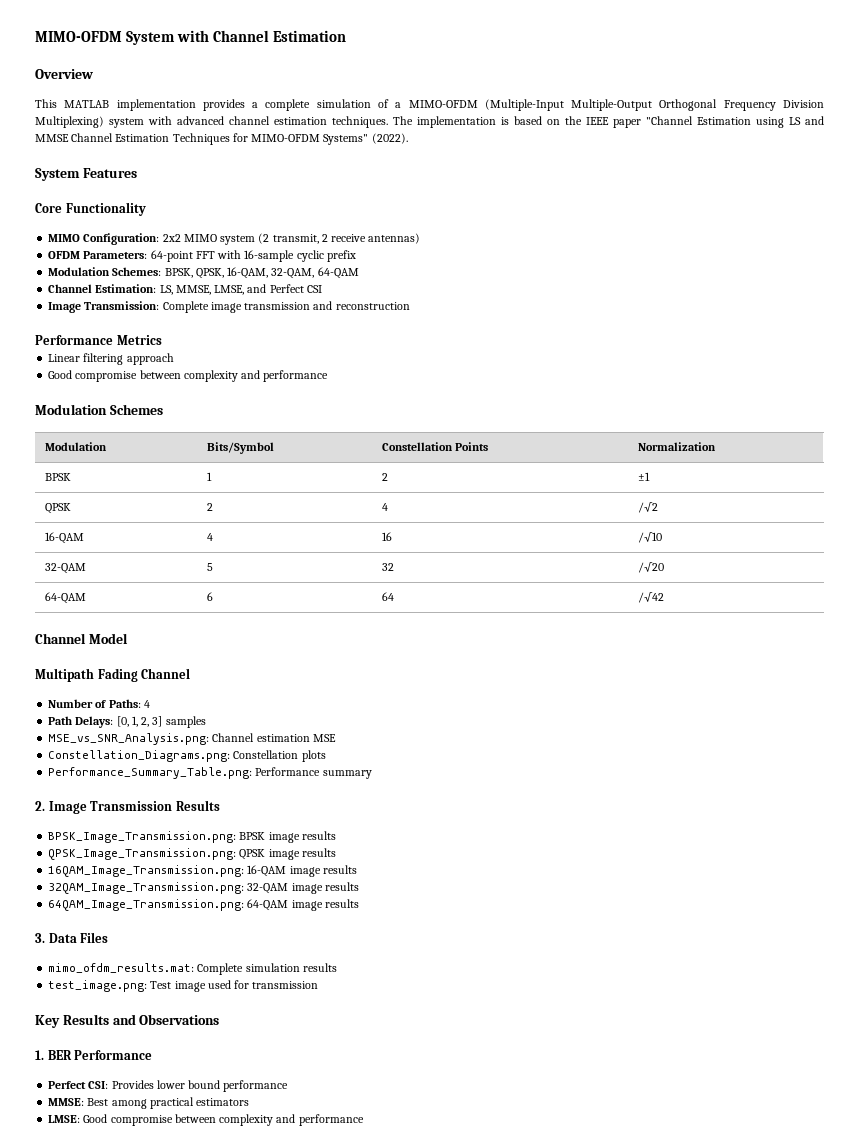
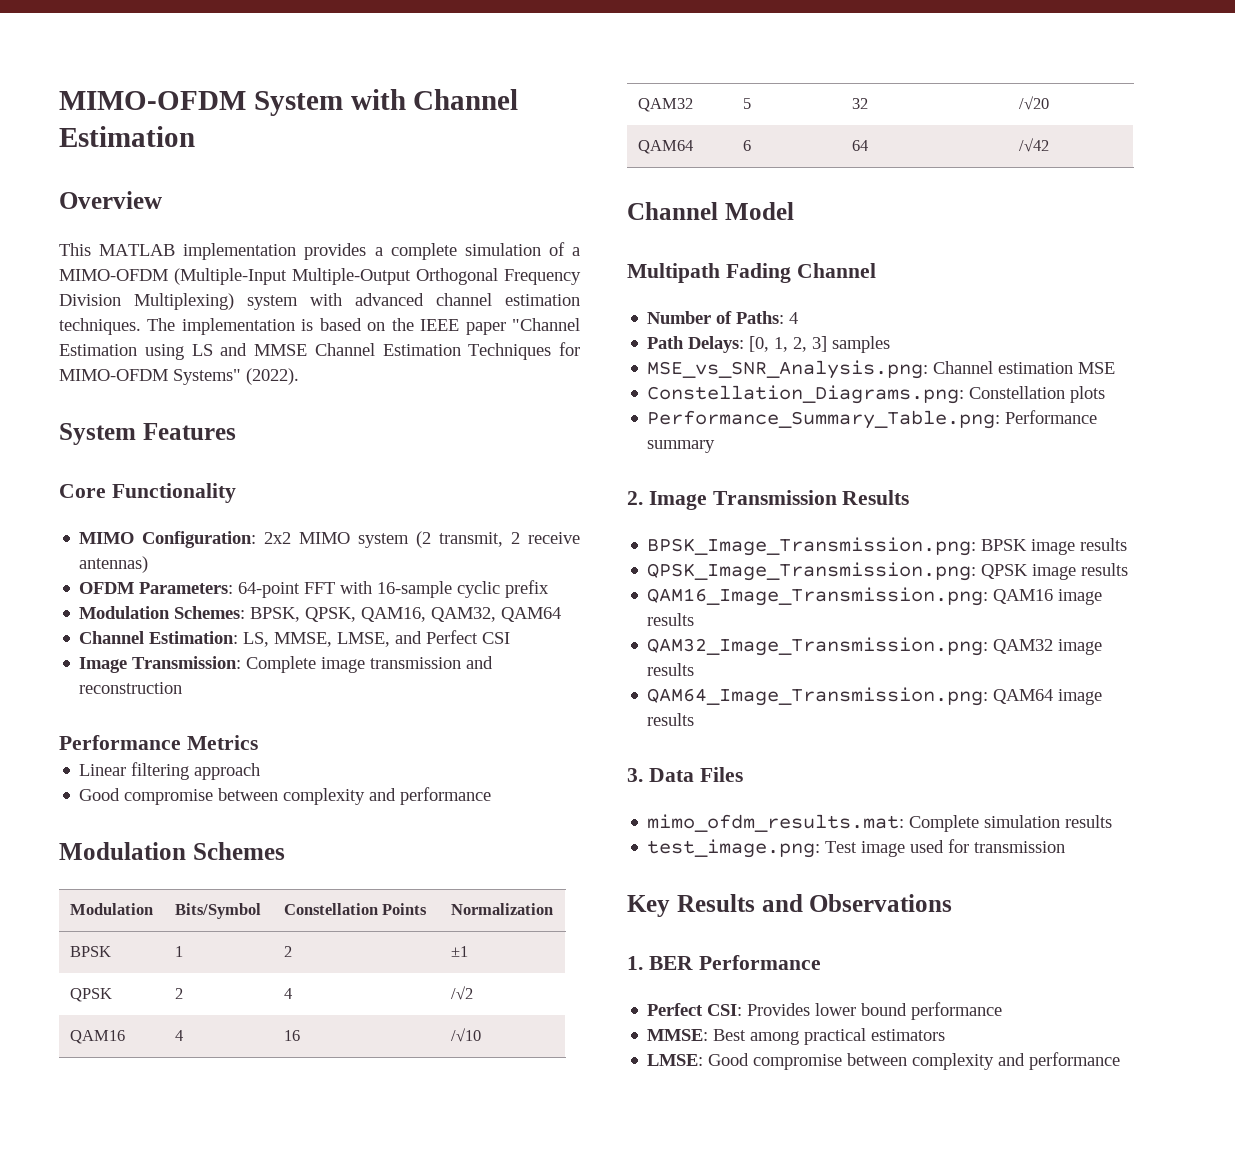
[227,267,359,279] 16-QAM, 32-QAM, 64-QAM -> [361,607,562,622] QAM16, QAM32, QAM64
[44,532,84,544] 16-QAM -> [69,1030,125,1044] QAM16
[44,563,86,574] 32-QAM -> [637,98,693,112] QAM32
[44,592,86,604] 64-QAM -> [637,140,693,154] QAM64
[48,865,357,877] [48,882,359,894] [48,899,289,911] 16QAM_Image_Transmission.png: 16-QAM image results // 32QAM_Image_Transmission.png: 32-QAM image results // 64QAM_Image_Transmission.png: 64-QAM -> [647,587,1103,606] [647,613,695,626] [647,637,1103,656] [647,663,695,676] [647,687,1054,706] QAM16_Image_Transmission.png: QAM16 image results // QAM32_Image_Transmission.png: QAM32 image results // QAM64_Image_Transmission.png: QAM64

